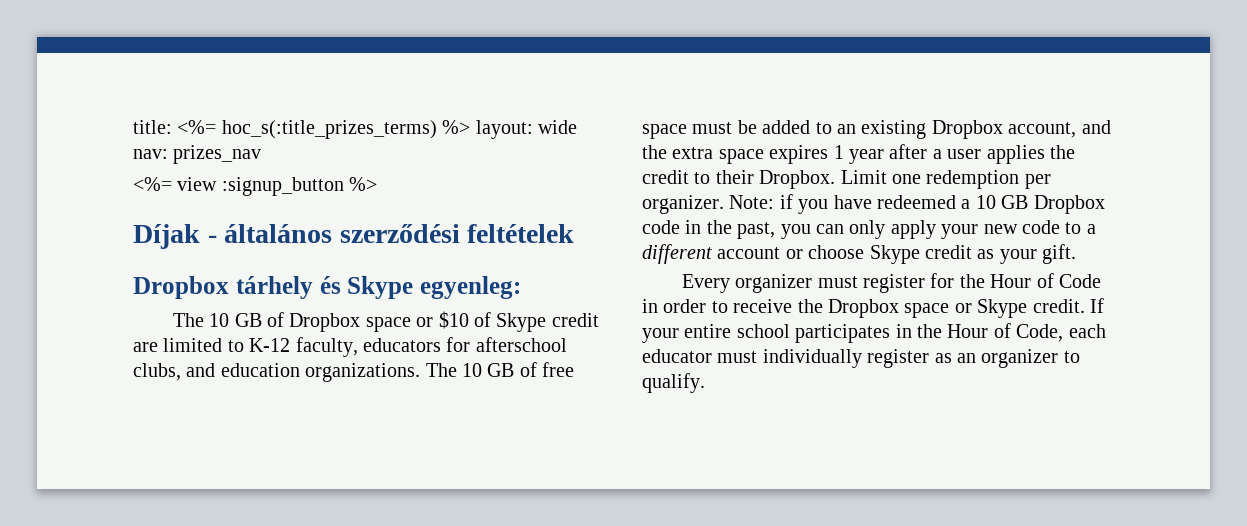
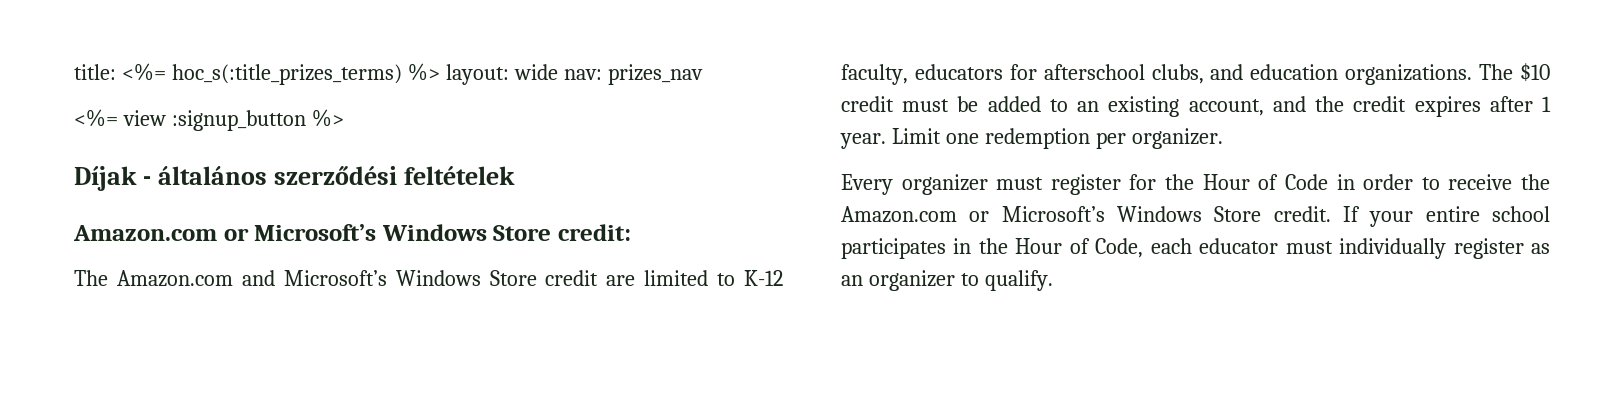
[133,276,521,299] [172,311,547,332] Dropbox tárhely és Skype egyenleg: // The 10 GB of Dropbox space or $10 of Skype -> [73,224,632,241] [74,270,537,287] Amazon.com or Microsoft’s Windows Store credit: // The Amazon.com and Microsoft’s Windows Store
[462,362,575,377] [642,124,687,139] 10 GB of free space -> [1520,63,1550,82] [841,96,894,112] $10 credit
[931,120,1003,139] Dropbox -> (1180, 106) none
[672,144,1075,164] [642,170,836,189] extra space expires 1 year after a user applies the credit to their Dropbox. -> [1353,96,1551,117] [840,133,886,149] credit expires after 1 year.
[729,194,1105,214] [642,220,1096,239] [642,244,1077,264] Note: if you have redeemed a 10 GB Dropbox code in the past, you can only apply your new code to a different account or choose Skype credit as your gift. -> (1223, 138) none
[828,299,1028,318] Dropbox space or Skype -> [841,206,1262,223] Amazon.com or Microsoft’s Windows Store

